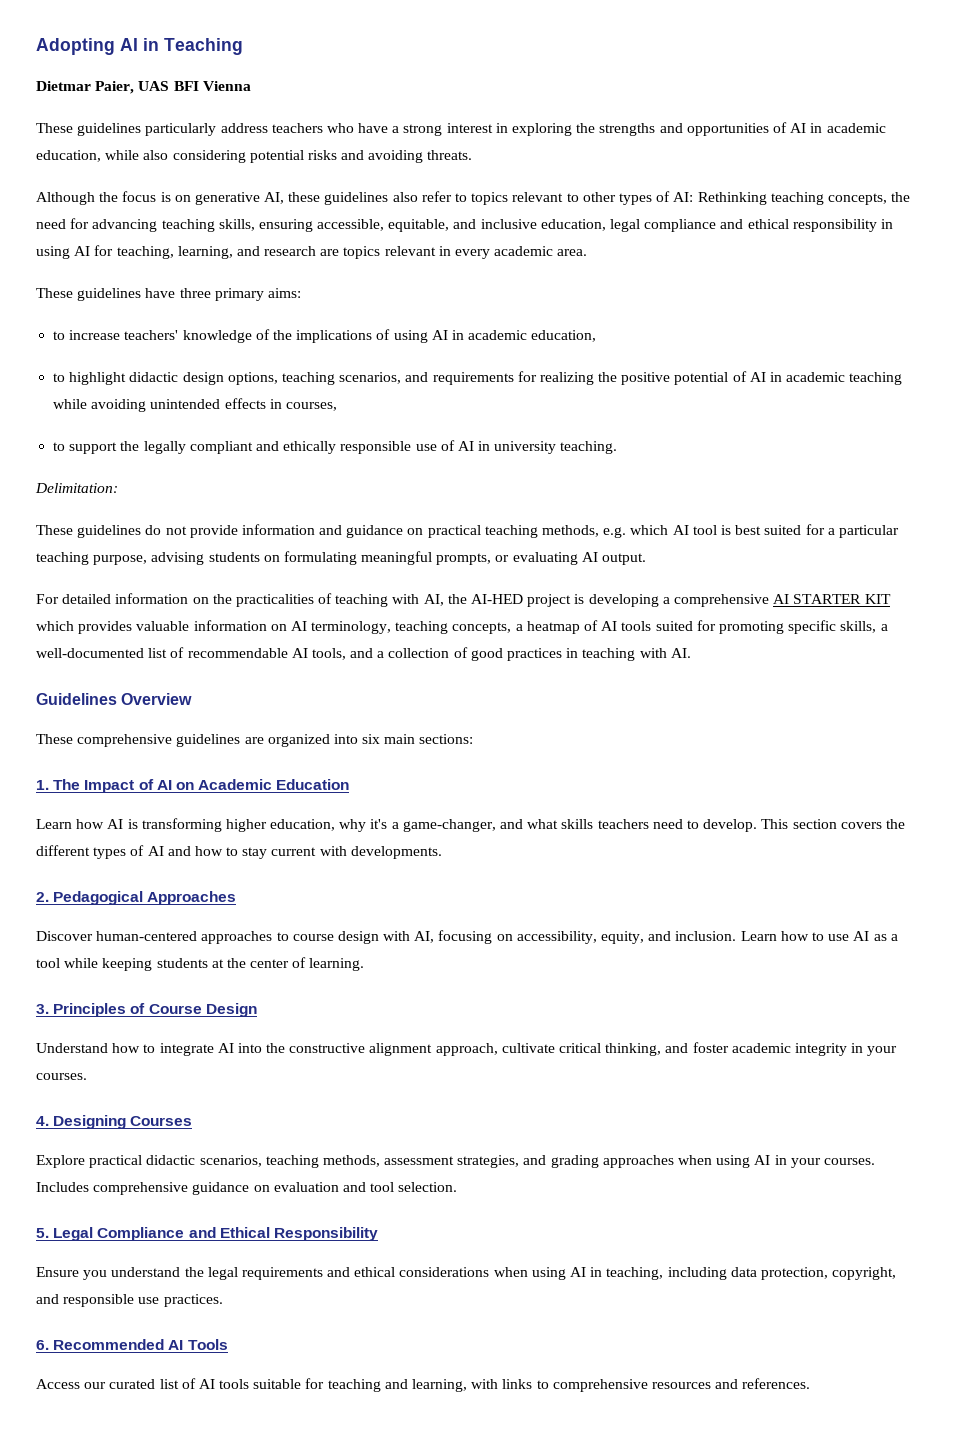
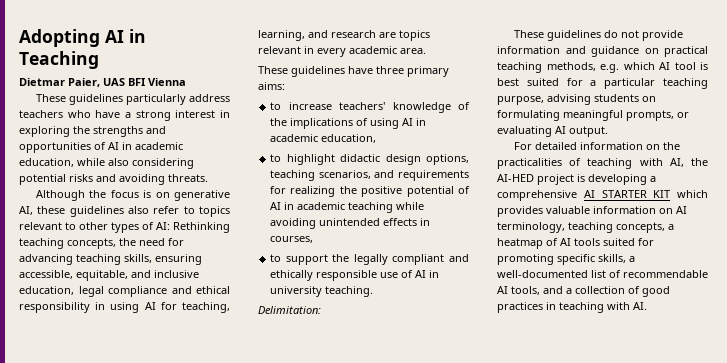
[36,693,193,705] [36,734,474,747] [36,779,350,793] [36,818,905,832] [36,845,442,859] [36,891,237,905] [36,930,898,944] [36,957,365,971] [36,1003,257,1017] [36,1042,898,1056] [36,1073,87,1080] [36,1115,193,1129] [36,1155,875,1168] [36,1182,458,1195] [36,1227,378,1241] [36,1267,897,1280] [36,1294,223,1307] [36,1339,228,1350] [36,1378,811,1392] // Guidelines Overview // These comprehensive guidelines are organized into six main sections: // 1. The Impact of AI on Academic Education // Learn how AI is transforming higher education, why it's a game-changer, and what skills teachers need to develop. This section covers the different types of AI and how to stay current with developments. // 2. Pedagogical Approaches // Discover human-centered approaches to course design with AI, focusing on accessibility, equity, and inclusion. Learn how to use AI as a tool while keeping students at the center of learning. // 3. Principles of Course Design // Understand how to integrate AI into the constructive alignment approach, cultivate critical thinking, and foster academic integrity in your courses. // 4. Designing Courses // Explore practical didactic scenarios, teaching methods, assessment strategies, and grading approaches when using AI in your courses. Includes comprehensive guidance on evaluation and tool selection. // 5. Legal Compliance and Ethical Responsibility // Ensure you understand the legal requirements and ethical considerations when using AI in teaching, including data protection, copyright, and responsible use practices. // 6. Recommended AI Tools // Access our curated list of AI tools suitable for teaching and learning, with links to comprehensive resources and references. -> (647, 306) none

